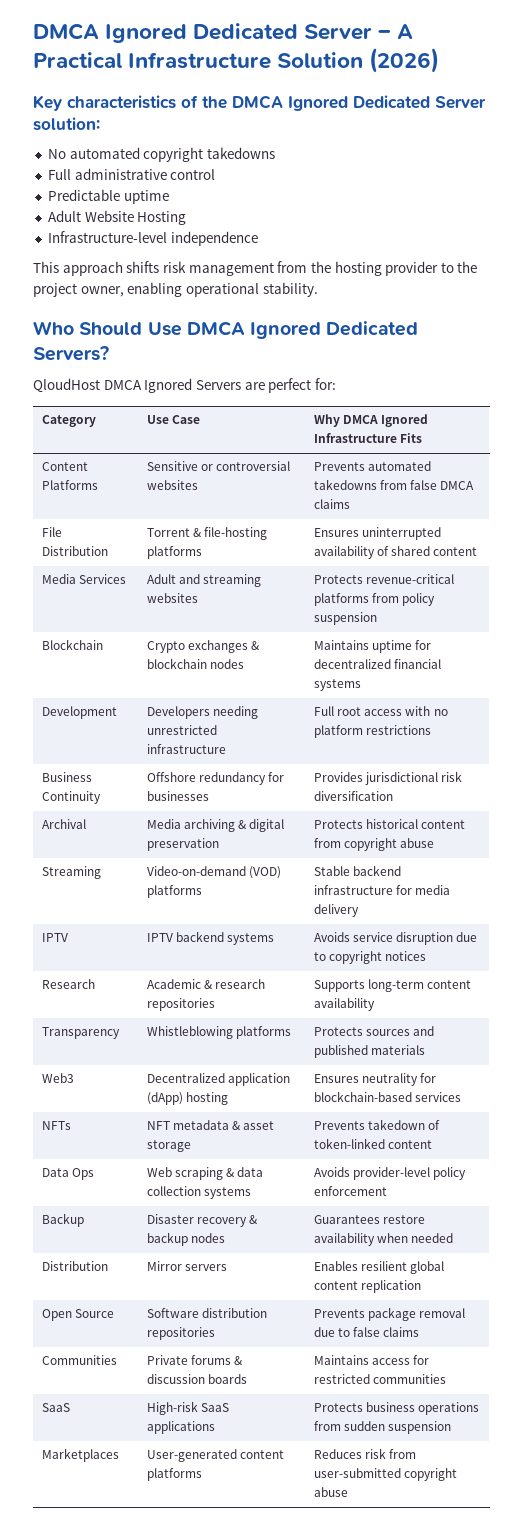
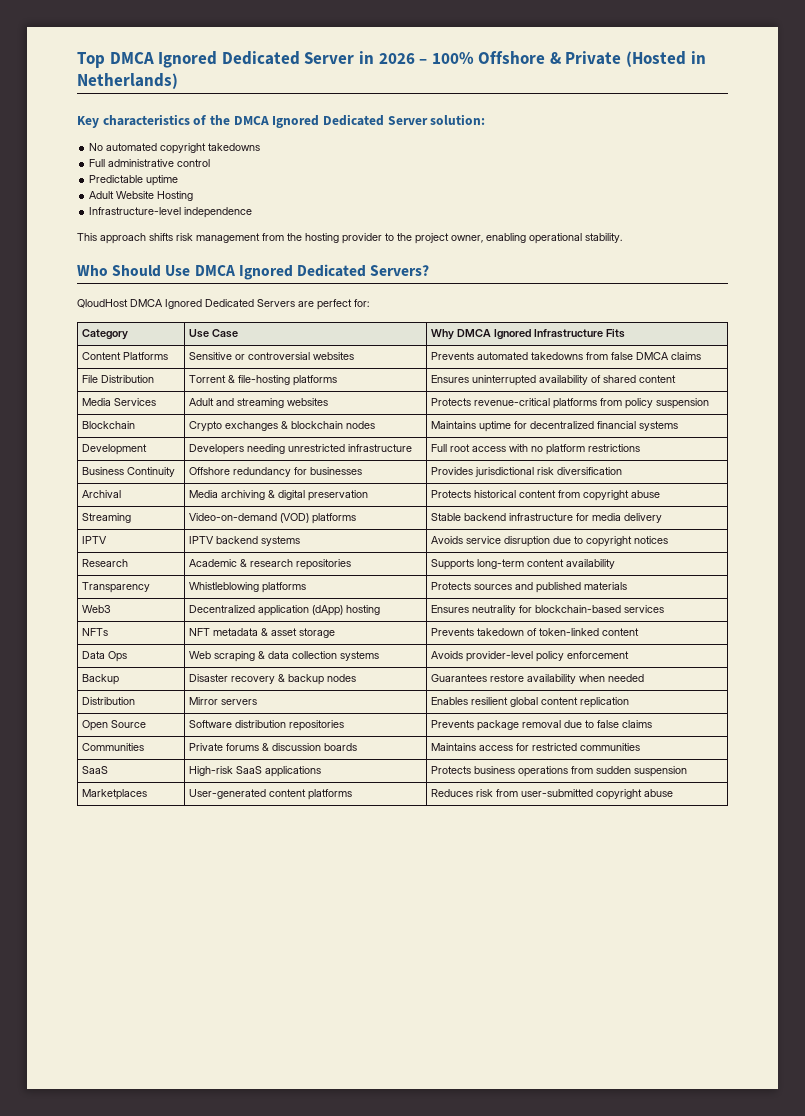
[33,23,414,43] [33,48,440,73] DMCA Ignored Dedicated Server – A Practical Infrastructure Solution (2026) -> [77,51,706,68] [77,73,178,89] Top DMCA Ignored Dedicated Server in 2026 – 100% Offshore & Private (Hosted in Netherlands)
(193, 385) none -> [205,299,254,307] Dedicated

